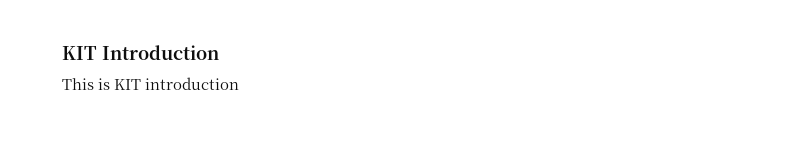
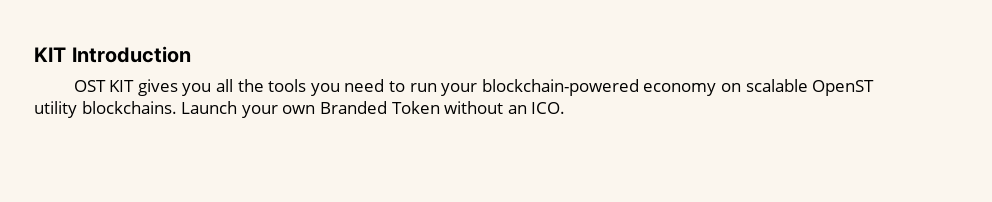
[62,77,240,90] This is KIT introduction -> [73,79,875,96] [34,101,566,118] OST KIT gives you all the tools you need to run your blockchain-powered economy on scalable OpenST utility blockchains. Launch your own Branded Token without an ICO.

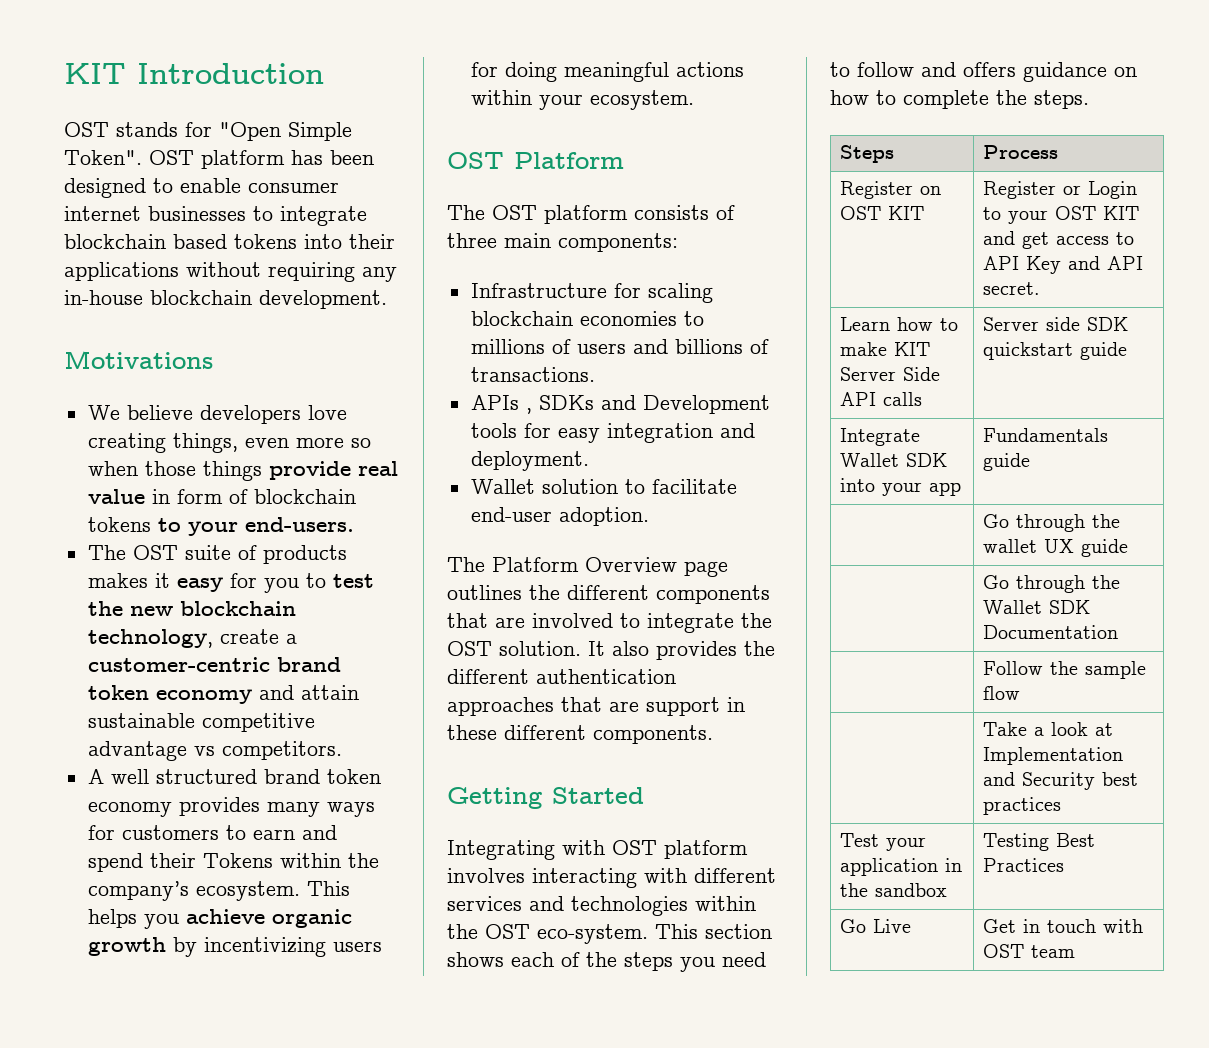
[109,79,875,96] [34,101,566,118] KIT gives you all the tools you need to run your blockchain-powered economy on scalable OpenST utility blockchains. Launch your own Branded Token without an ICO. -> [116,122,352,141] [64,150,374,169] [64,178,339,198] [64,206,367,226] [64,234,395,249] [64,262,397,282] [64,290,387,309] [64,351,213,369] [87,405,347,424] [87,433,371,453] [87,461,398,481] [87,489,356,504] [87,517,354,536] [87,545,347,564] [87,573,374,593] [87,601,296,616] [87,629,297,648] [87,657,341,672] [87,685,359,704] [87,713,315,732] [87,741,342,761] [87,769,381,784] [87,797,375,817] [87,825,337,840] [87,853,379,872] [87,881,350,901] [87,909,352,929] [87,937,382,957] [470,62,744,82] [470,90,694,110] [447,152,624,169] [447,205,735,224] [447,233,678,252] [470,283,713,303] [470,311,704,326] [470,339,769,354] [470,367,595,382] [470,395,770,414] [470,423,755,443] [470,451,589,471] [470,479,737,494] [470,507,649,526] [447,557,728,577] [447,585,770,604] [447,613,772,633] [447,641,775,660] [447,669,676,684] [447,697,745,716] [447,725,713,744] [447,787,644,809] [447,840,748,860] [447,868,776,888] [447,896,756,916] [447,924,772,944] [447,952,766,972] [830,62,1137,82] [830,90,1089,109] [840,145,895,163] [983,145,1059,159] [840,181,942,199] [840,206,925,220] [983,181,1138,199] [983,206,1140,224] [983,231,1135,249] [983,256,1144,274] [983,282,1041,295] [840,317,959,331] [840,342,931,356] [840,367,941,381] [840,392,923,406] [983,317,1129,331] [983,342,1128,360] [840,428,921,446] [840,453,948,467] [840,478,962,496] [983,428,1109,442] [983,453,1031,471] [983,514,1121,532] [983,539,1129,557] [983,575,1121,593] [983,600,1091,614] [983,625,1119,639] [983,661,1147,679] [983,686,1021,700] [983,722,1114,736] [983,747,1124,765] [983,772,1139,790] [983,797,1062,815] [840,833,927,851] [840,858,963,876] [840,883,948,897] [983,833,1096,851] [983,858,1065,872] [840,919,912,933] [983,919,1144,933] [983,944,1076,958] stands for "Open Simple Token". OST platform has been designed to enable consumer internet businesses to integrate blockchain based tokens into their applications without requiring any in-house blockchain development. // Motivations // We believe developers love creating things, even more so when those things provide real value in form of blockchain tokens to your end-users. // The OST suite of products makes it easy for you to test the new blockchain technology, create a customer-centric brand token economy and attain sustainable competitive advantage vs competitors. // A well structured brand token economy provides many ways for customers to earn and spend their Tokens within the company’s ecosystem. This helps you achieve organic growth by incentivizing users for doing meaningful actions within your ecosystem. // OST Platform // The OST platform consists of three main components: // Infrastructure for scaling blockchain economies to millions of users and billions of transactions. // APIs , SDKs and Development tools for easy integration and deployment. // Wallet solution to facilitate end-user adoption. // The Platform Overview page outlines the different components that are involved to integrate the OST solution. It also provides the different authentication approaches that are support in these different components. // Getting Started // Integrating with OST platform involves interacting with different services and technologies within the OST eco-system. This section shows each of the steps you need to follow and offers guidance on how to complete the steps. // Steps | Process // Register on OST KIT | Register or Login to your OST KIT and get access to API Key and API secret. // Learn how to make KIT Server Side API calls | Server side SDK quickstart guide // Integrate Wallet SDK into your app | Fundamentals guide // | Go through the wallet UX guide // | Go through the Wallet SDK Documentation // | Follow the sample flow // | Take a look at Implementation and Security best practices // Test your application in the sandbox | Testing Best Practices // Go Live | Get in touch with OST team

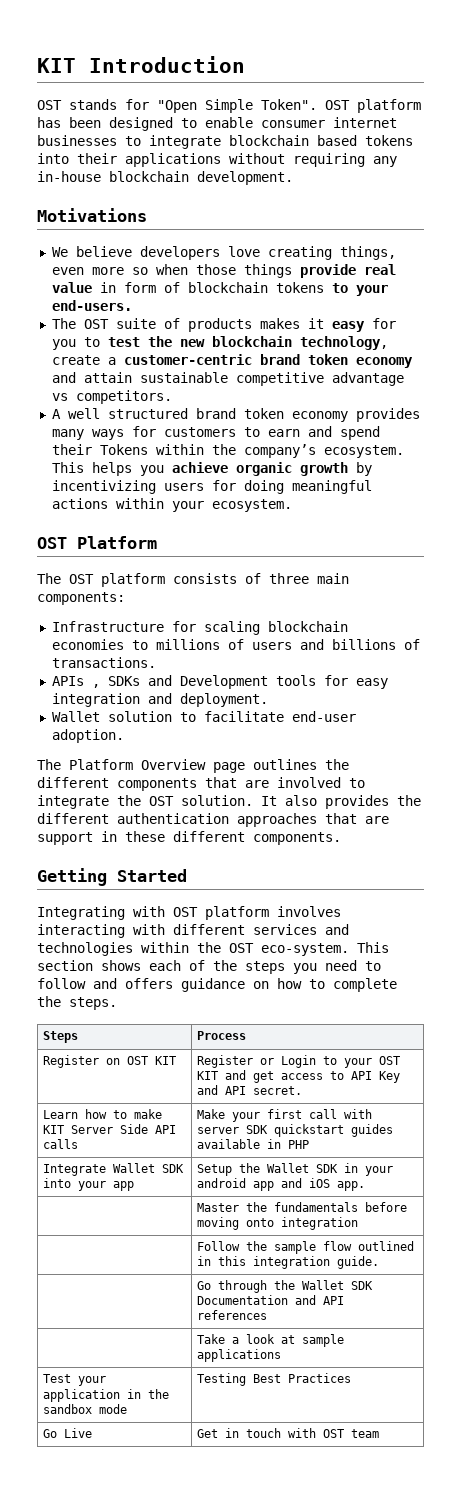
[983,317,1129,331] [983,342,1128,360] Server side SDK quickstart guide -> [196,1109,372,1122] [196,1124,393,1137] [196,1139,309,1149] Make your first call with server SDK quickstart guides available in PHP
[983,428,1109,442] [983,453,1031,471] [983,514,1121,532] [983,539,1129,557] Fundamentals guide // | Go through the wallet UX guide -> [196,1163,393,1176] [196,1178,365,1191] [196,1202,407,1212] [196,1217,358,1230] [196,1241,414,1254] [196,1256,379,1269] Setup the Wallet SDK in your android app and iOS app. // | Master the fundamentals before moving onto integration // | Follow the sample flow outlined in this integration guide.
[983,661,1147,679] [983,686,1021,700] // | Follow the sample flow -> [294,1295,344,1305] [196,1310,267,1320] and API references
[983,747,1124,765] [983,772,1139,790] [983,797,1062,815] Implementation and Security best practices -> [301,1334,344,1347] [196,1349,281,1362] sample applications
(948, 890) none -> [98,1404,127,1414] mode

